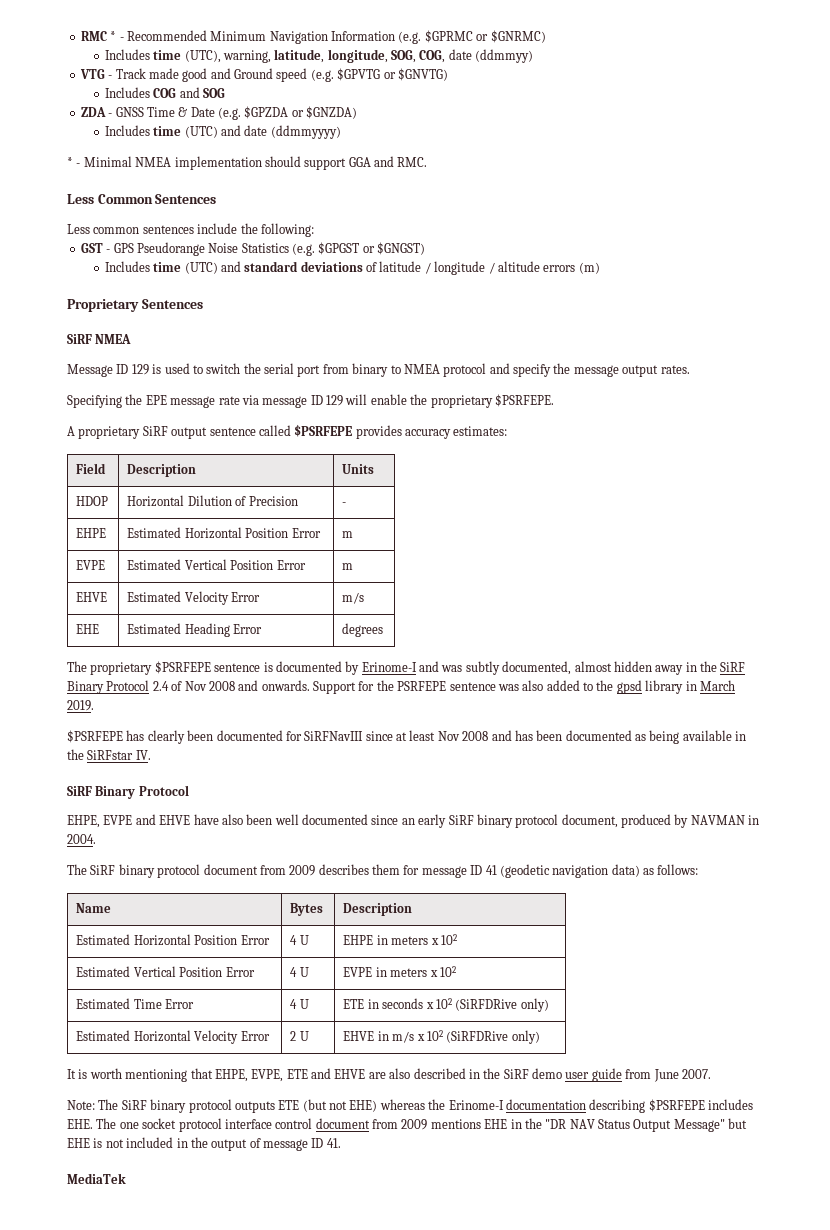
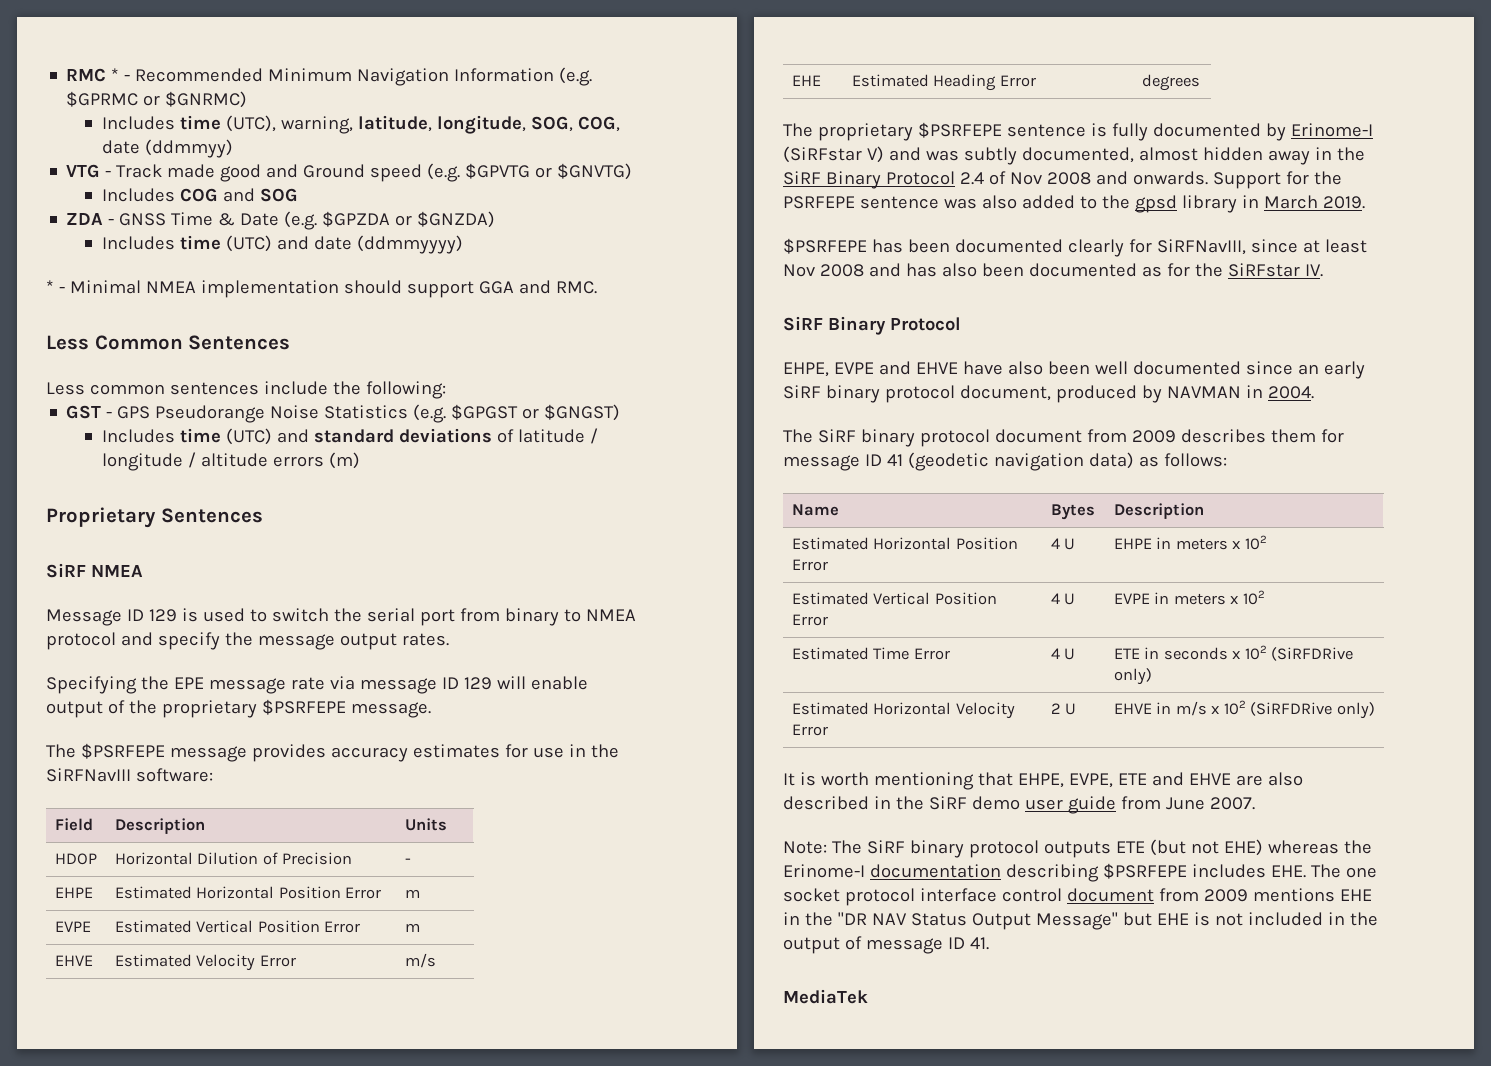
[410,394,554,408] [67,424,508,439] the proprietary $PSRFEPE. // A proprietary SiRF output sentence called $PSRFEPE provides accuracy estimates: -> [46,699,431,718] [46,743,619,762] [46,768,213,782] output of the proprietary $PSRFEPE message. // The $PSRFEPE message provides accuracy estimates for use in the SiRFNavIII software:
(273, 667) none -> [1111,123,1148,141] fully
(417, 667) none -> [783,146,884,163] (SiRFstar V)
[147,730,364,744] clearly been documented for SiRFNavIII -> [907,239,1246,257] been documented clearly for SiRFNavIII,
(533, 735) none -> [941,263,977,277] also
[649,730,747,744] being available in -> [1166,263,1190,277] for

